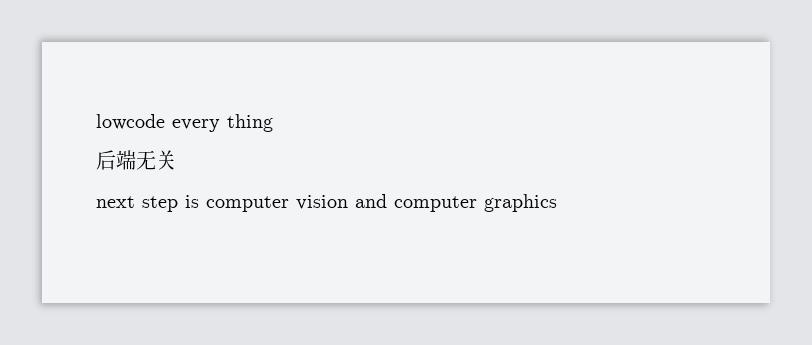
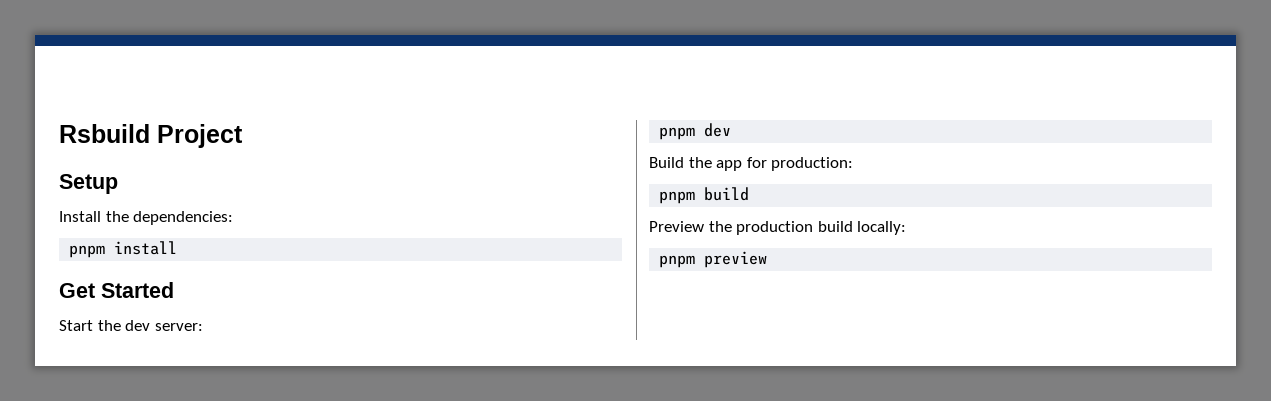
[96,114,273,132] [96,150,176,170] [96,194,557,212] lowcode every thing // 后端无关 // next step is computer vision and computer graphics -> [59,124,243,148] [59,174,118,194] [59,211,234,225] [69,241,178,258] [59,282,174,298] [59,320,203,331] [659,123,732,140] [649,157,854,171] [659,187,750,204] [649,221,907,235] [659,251,768,268] Rsbuild Project // Setup // Install the dependencies: // pnpm install // Get Started // Start the dev server: // pnpm dev // Build the app for production: // pnpm build // Preview the production build locally: // pnpm preview

